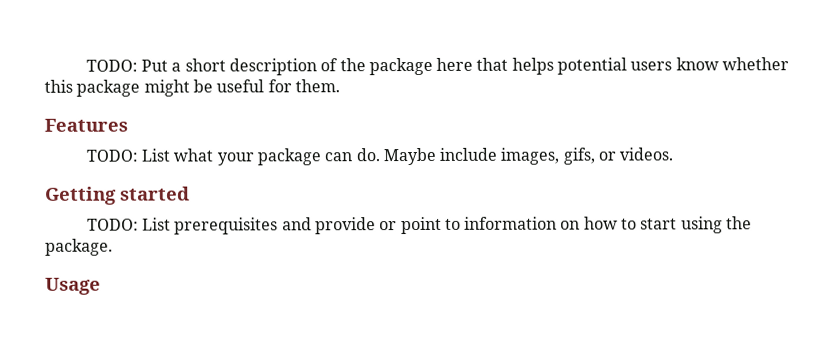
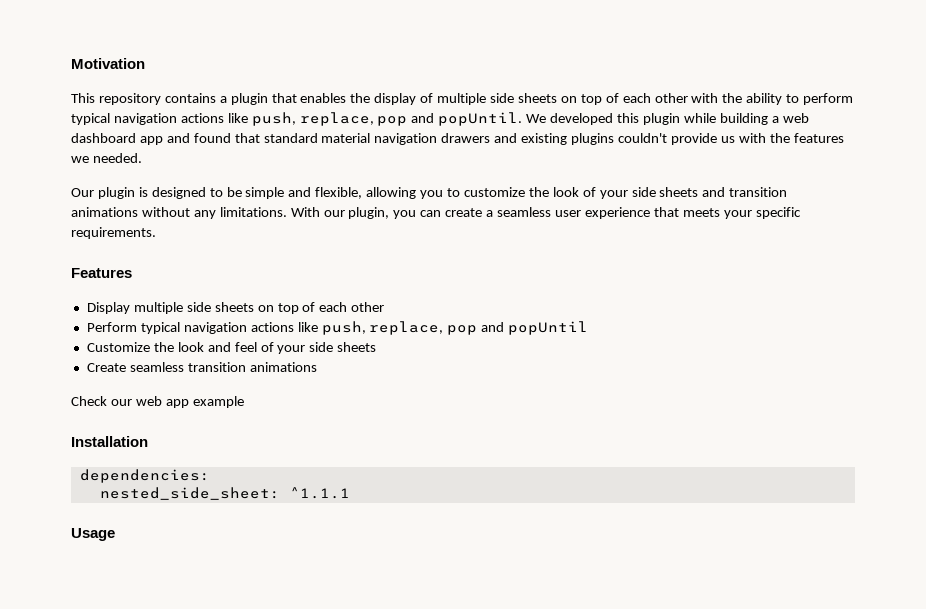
[85,57,790,76] [44,79,340,97] [44,118,128,132] [85,147,674,166] [45,186,190,205] [86,216,753,235] [45,238,113,256] TODO: Put a short description of the package here that helps potential users know whether this package might be useful for them. // Features // TODO: List what your package can do. Maybe include images, gifs, or videos. // Getting started // TODO: List prerequisites and provide or point to information on how to start using the package. -> [71,58,145,69] [71,93,854,105] [71,112,809,126] [71,133,844,145] [71,153,142,163] [71,187,788,199] [71,207,801,219] [71,227,156,239] [71,268,132,278] [86,302,385,314] [86,321,589,335] [86,342,377,354] [86,362,317,372] [71,396,244,408] [71,436,148,447] [79,469,210,483] [99,487,350,500] Motivation // This repository contains a plugin that enables the display of multiple side sheets on top of each other with the ability to perform typical navigation actions like push, replace, pop and popUntil. We developed this plugin while building a web dashboard app and found that standard material navigation drawers and existing plugins couldn't provide us with the features we needed. // Our plugin is designed to be simple and flexible, allowing you to customize the look of your side sheets and transition animations without any limitations. With our plugin, you can create a seamless user experience that meets your specific requirements. // Features // Display multiple side sheets on top of each other // Perform typical navigation actions like push, replace, pop and popUntil // Customize the look and feel of your side sheets // Create seamless transition animations // Check our web app example // Installation // dependencies: // nested_side_sheet: ^1.1.1

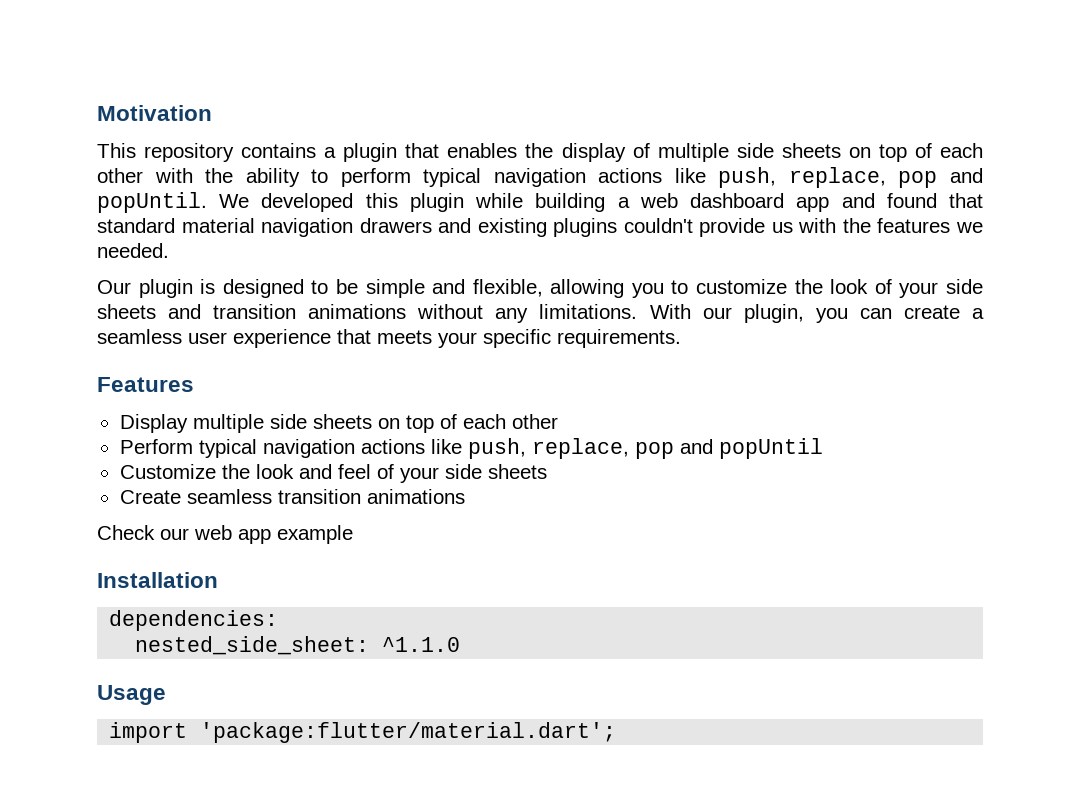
[289,487,350,499] ^1.1.1 -> [382,637,461,652] ^1.1.0
(115, 534) none -> [109,722,617,743] // import 'package:flutter/material.dart';

